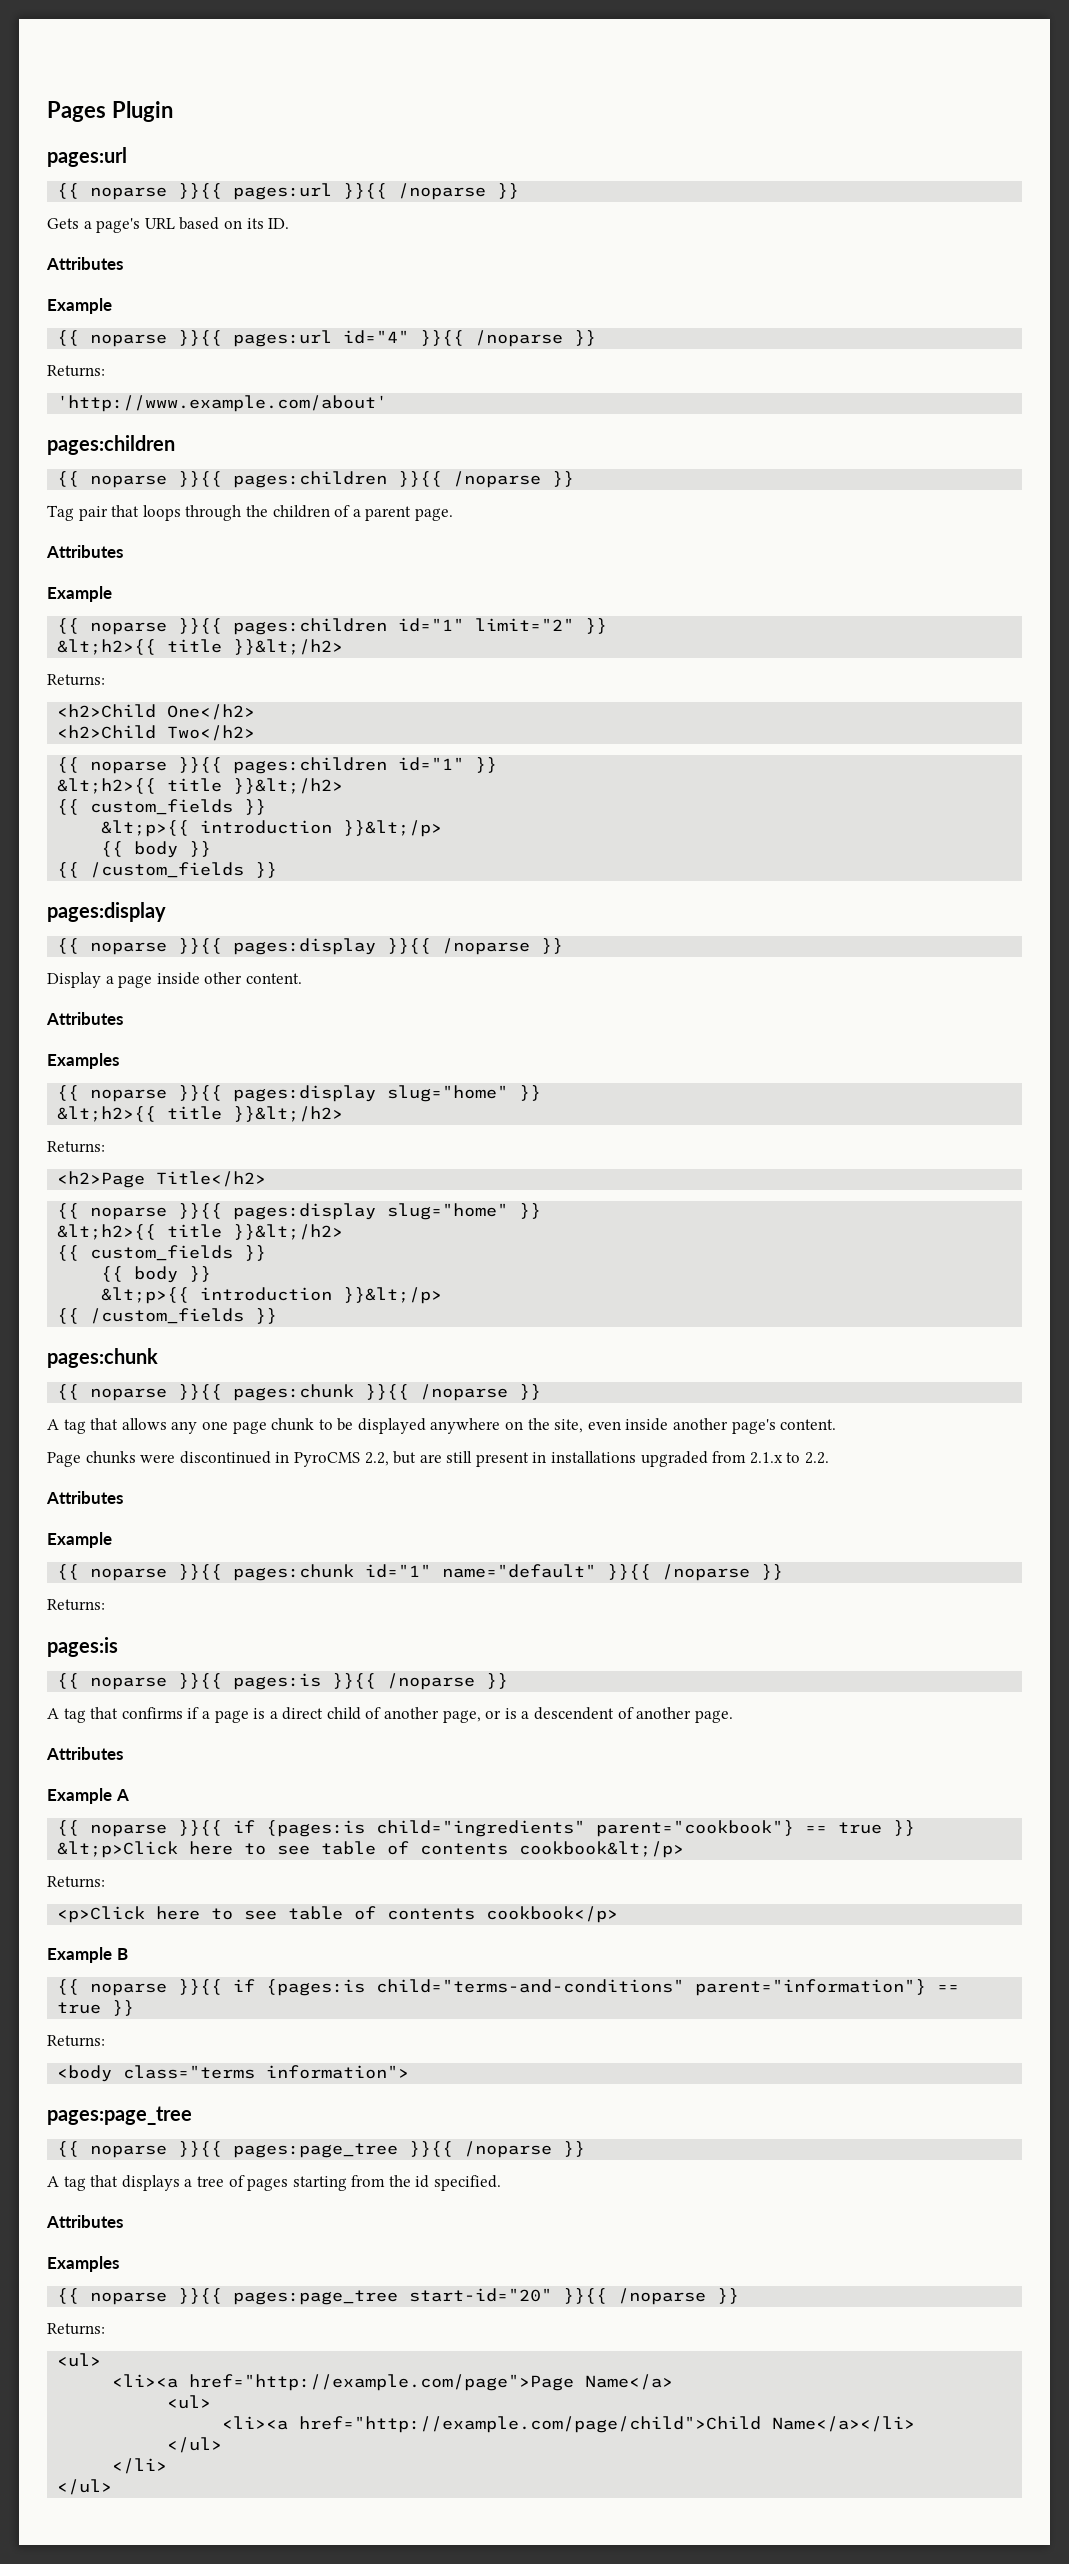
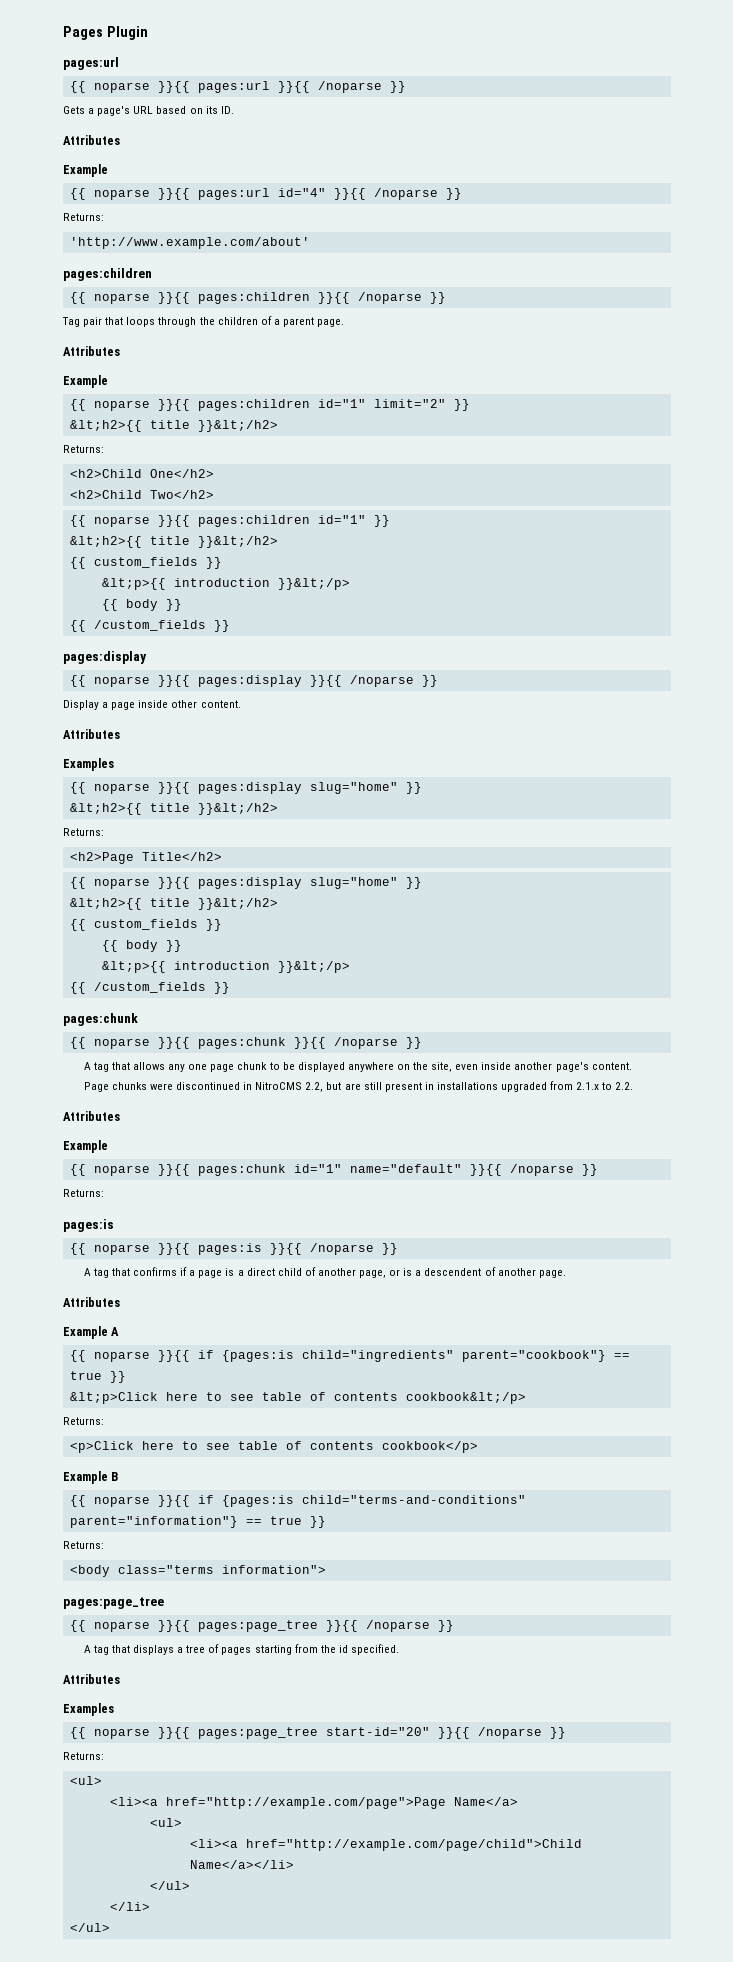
[293,1452,360,1467] PyroCMS -> [255,1082,303,1090] NitroCMS

